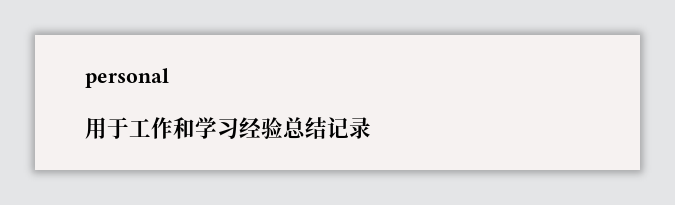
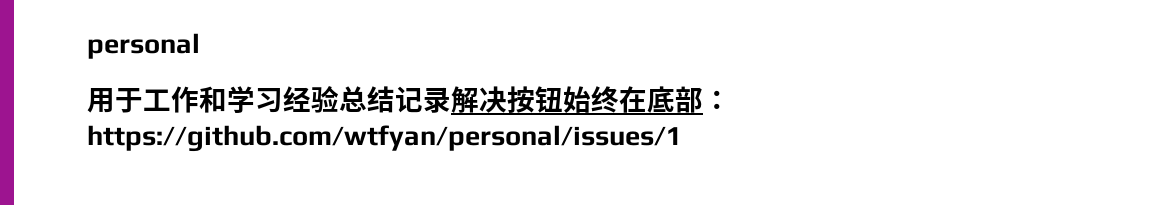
(371, 128) none -> [451,86,731,113] [87,125,682,152] 解决按钮始终在底部：https://github.com/wtfyan/personal/issues/1

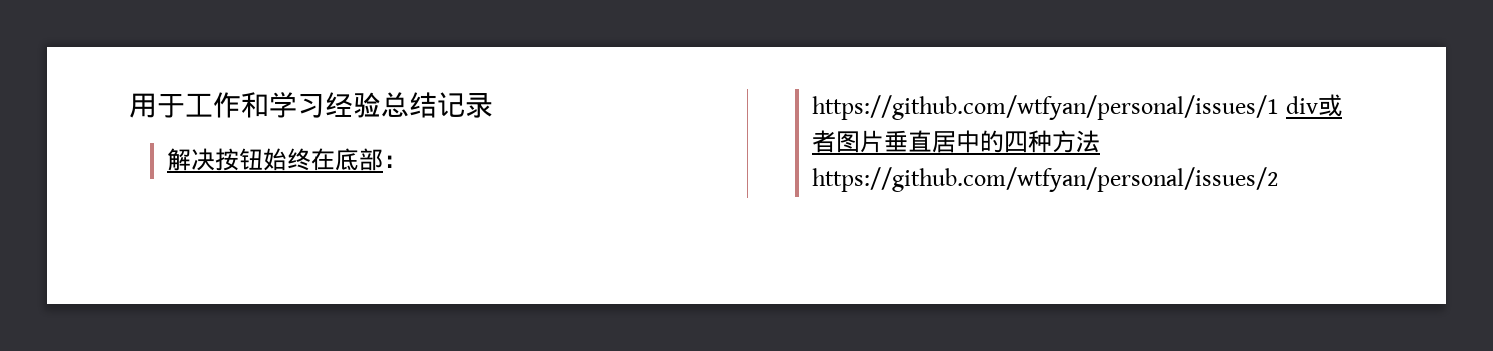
[87,33,200,59] personal // -> (129, 105) none
(451, 100) none -> (493, 105) //
(682, 138) none -> [1285,94,1342,117] [812,130,1101,153] [812,167,1280,192] div或者图片垂直居中的四种方法https://github.com/wtfyan/personal/issues/2

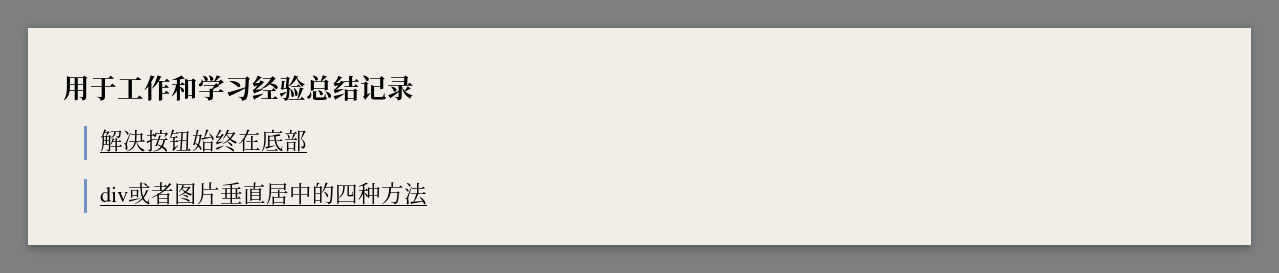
[383,155,408,168] [812,95,1280,120] ：https://github.com/wtfyan/personal/issues/1 -> (307, 140) //
[812,167,1280,192] https://github.com/wtfyan/personal/issues/2 -> (427, 194) none

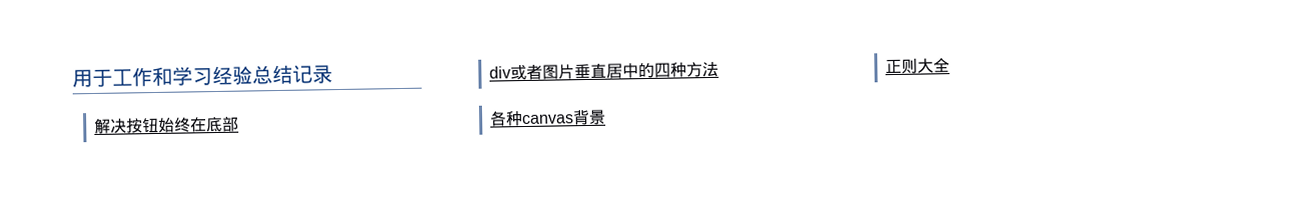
(427, 194) none -> [490,109,607,127] [885,57,951,74] // 各种canvas背景 // 正则大全

